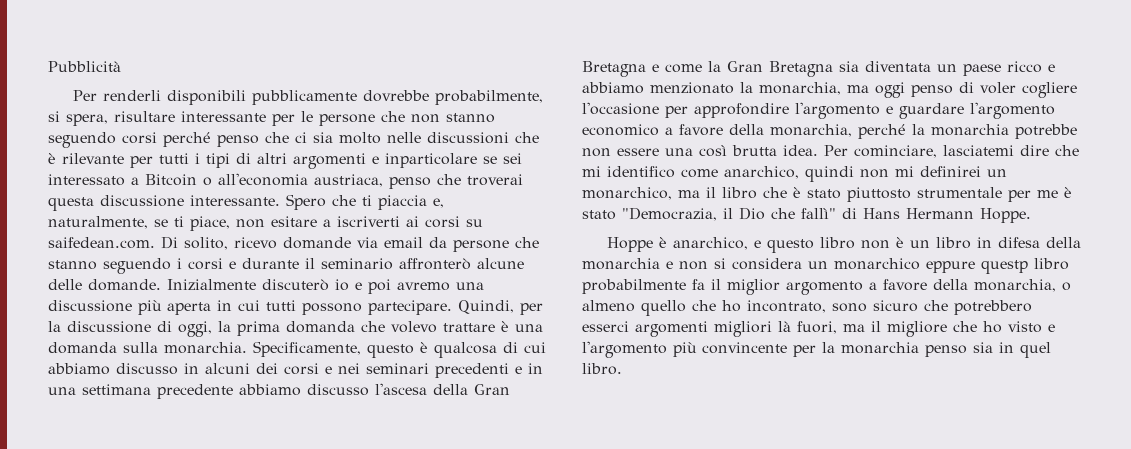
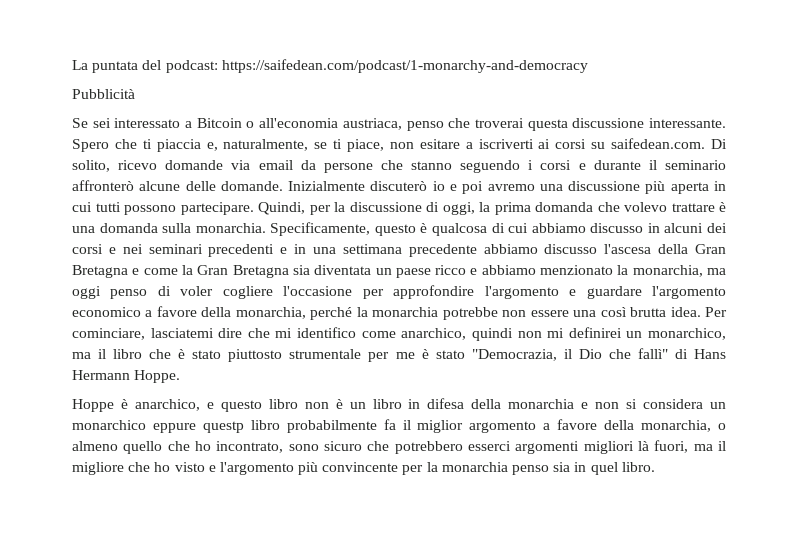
[48,61,121,72] [73,90,544,105] [48,111,495,126] [48,132,539,148] [48,153,497,169] Pubblicità // Per renderli disponibili pubblicamente dovrebbe probabilmente, si spera, risultare interessante per le persone che non stanno seguendo corsi perché penso che ci sia molto nelle discussioni che è rilevante per tutti i tipi di altri argomenti e inparticolare se -> [72,59,588,73] [72,89,135,99] [72,118,88,128] La puntata del podcast: https://saifedean.com/podcast/1-monarchy-and-democracy // Pubblicità // Se

